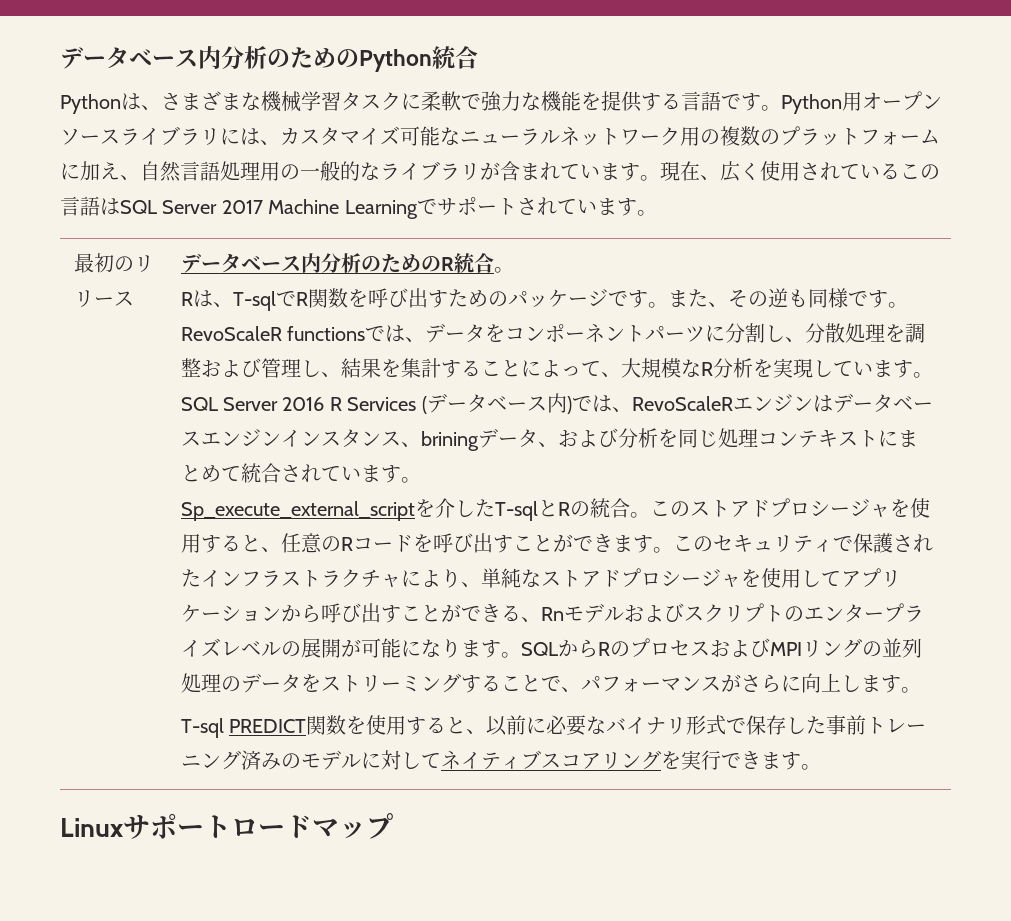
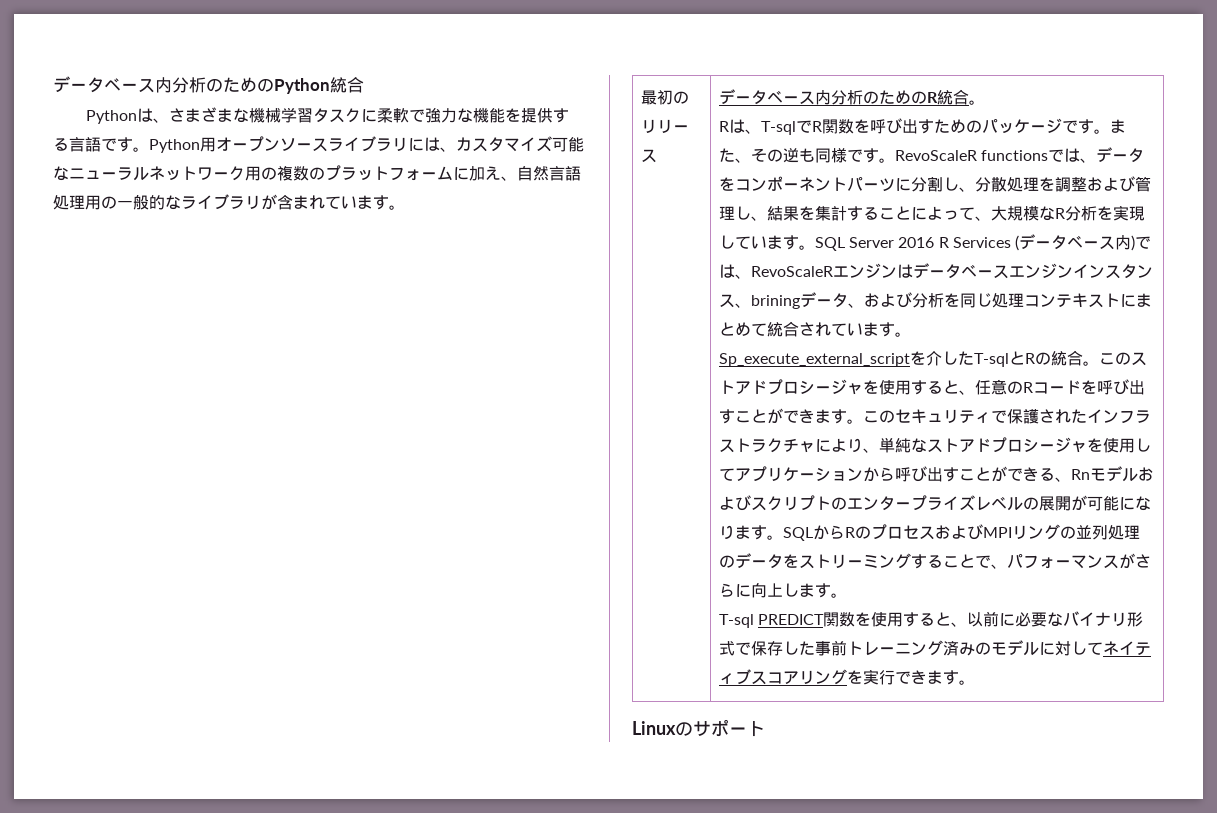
[660,161,940,182] [60,196,657,219] 現在、広く使用されているこの言語はSQL Server 2017 Machine Learningでサポートされています。 -> (405, 207) none
[123,813,393,839] サポートロードマップ -> [675,719,765,737] のサポート

